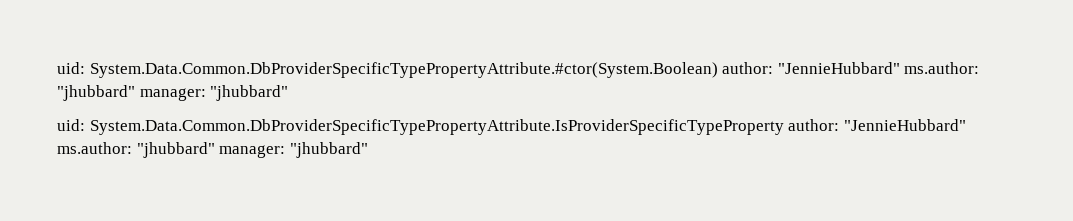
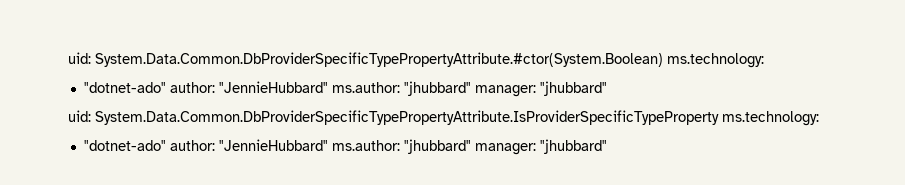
(718, 70) none -> [667,53,764,68] [83,82,166,93] ms.technology: // "dotnet-ado"
(784, 127) none -> [722,111,819,126] [83,140,166,151] ms.technology: // "dotnet-ado"

